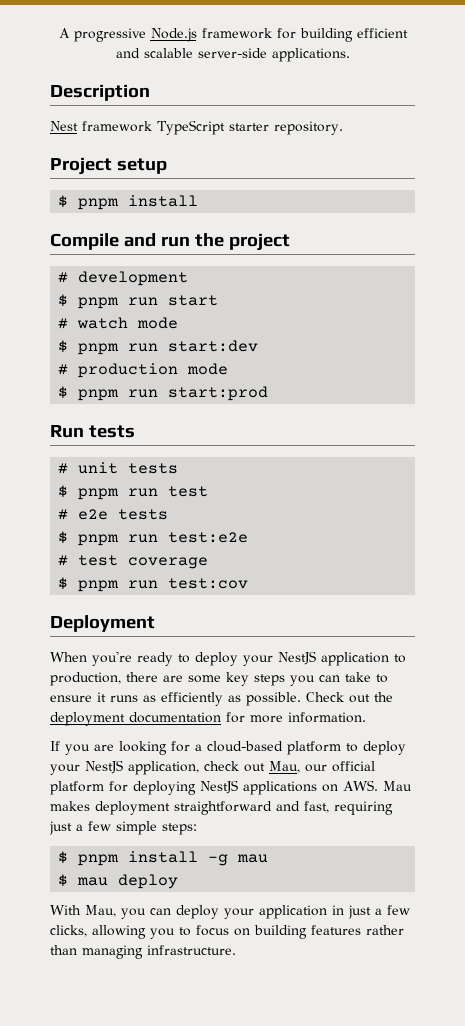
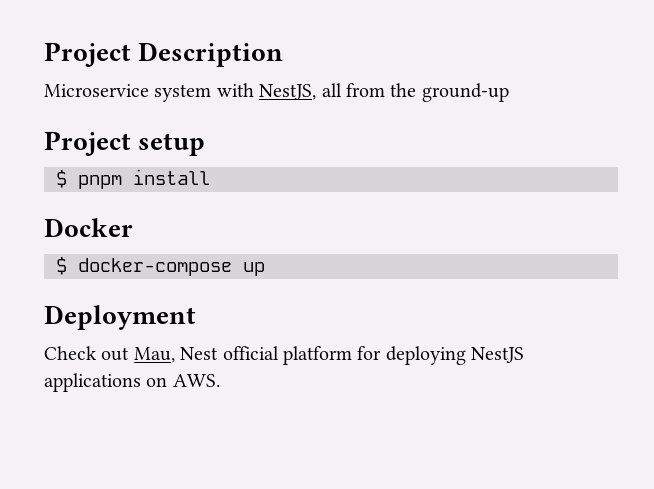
[58,28,408,42] [115,48,350,62] [50,84,150,101] [50,120,343,135] A progressive Node.js framework for building efficient and scalable server-side applications. // Description // Nest framework TypeScript starter repository. -> [44,42,284,67] [44,83,509,102] Project Description // Microservice system with NestJS, all from the ground-up
[50,233,290,251] [58,271,189,286] [58,294,219,309] [58,317,179,329] [58,340,259,355] [58,363,229,378] [58,386,269,401] [50,425,135,438] [58,462,179,474] [58,485,209,500] [58,509,169,520] [58,531,249,546] [58,555,209,569] [58,577,249,592] [50,615,155,632] [50,651,406,666] [50,672,388,686] [50,692,393,706] [50,712,366,726] [50,741,406,755] [50,760,327,775] Compile and run the project // # development // $ pnpm run start // # watch mode // $ pnpm run start:dev // # production mode // $ pnpm run start:prod // Run tests // # unit tests // $ pnpm run test // # e2e tests // $ pnpm run test:e2e // # test coverage // $ pnpm run test:cov // Deployment // When you're ready to deploy your NestJS application to production, there are some key steps you can take to ensure it runs as efficiently as possible. Check out the deployment documentation for more information. // If you are looking for a cloud-based platform to deploy your NestJS application, check out Mau, our -> [44,218,133,237] [56,257,265,276] [44,305,196,330] [44,346,219,363] Docker // $ docker-compose up // Deployment // Check out Mau, Nest
[382,781,412,791] [50,801,393,815] [49,821,197,835] [58,851,269,866] [58,874,179,889] [50,905,410,919] [50,925,404,939] [50,945,236,959] Mau makes deployment straightforward and fast, requiring just a few simple steps: // $ pnpm install -g mau // $ mau deploy // With Mau, you can deploy your application in just a few clicks, allowing you to focus on building features rather than managing infrastructure. -> (220, 380) none

